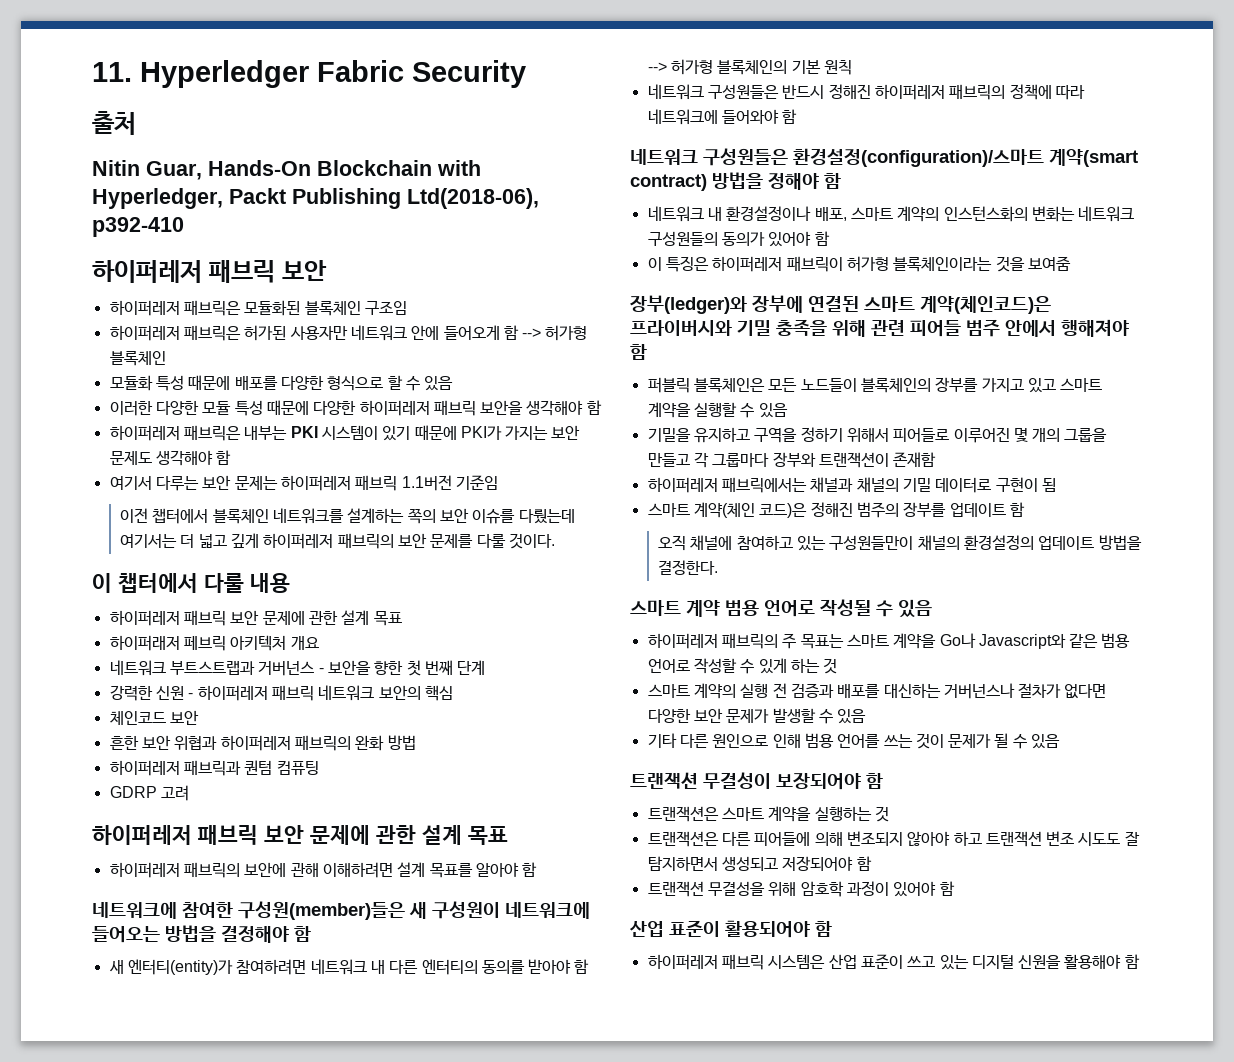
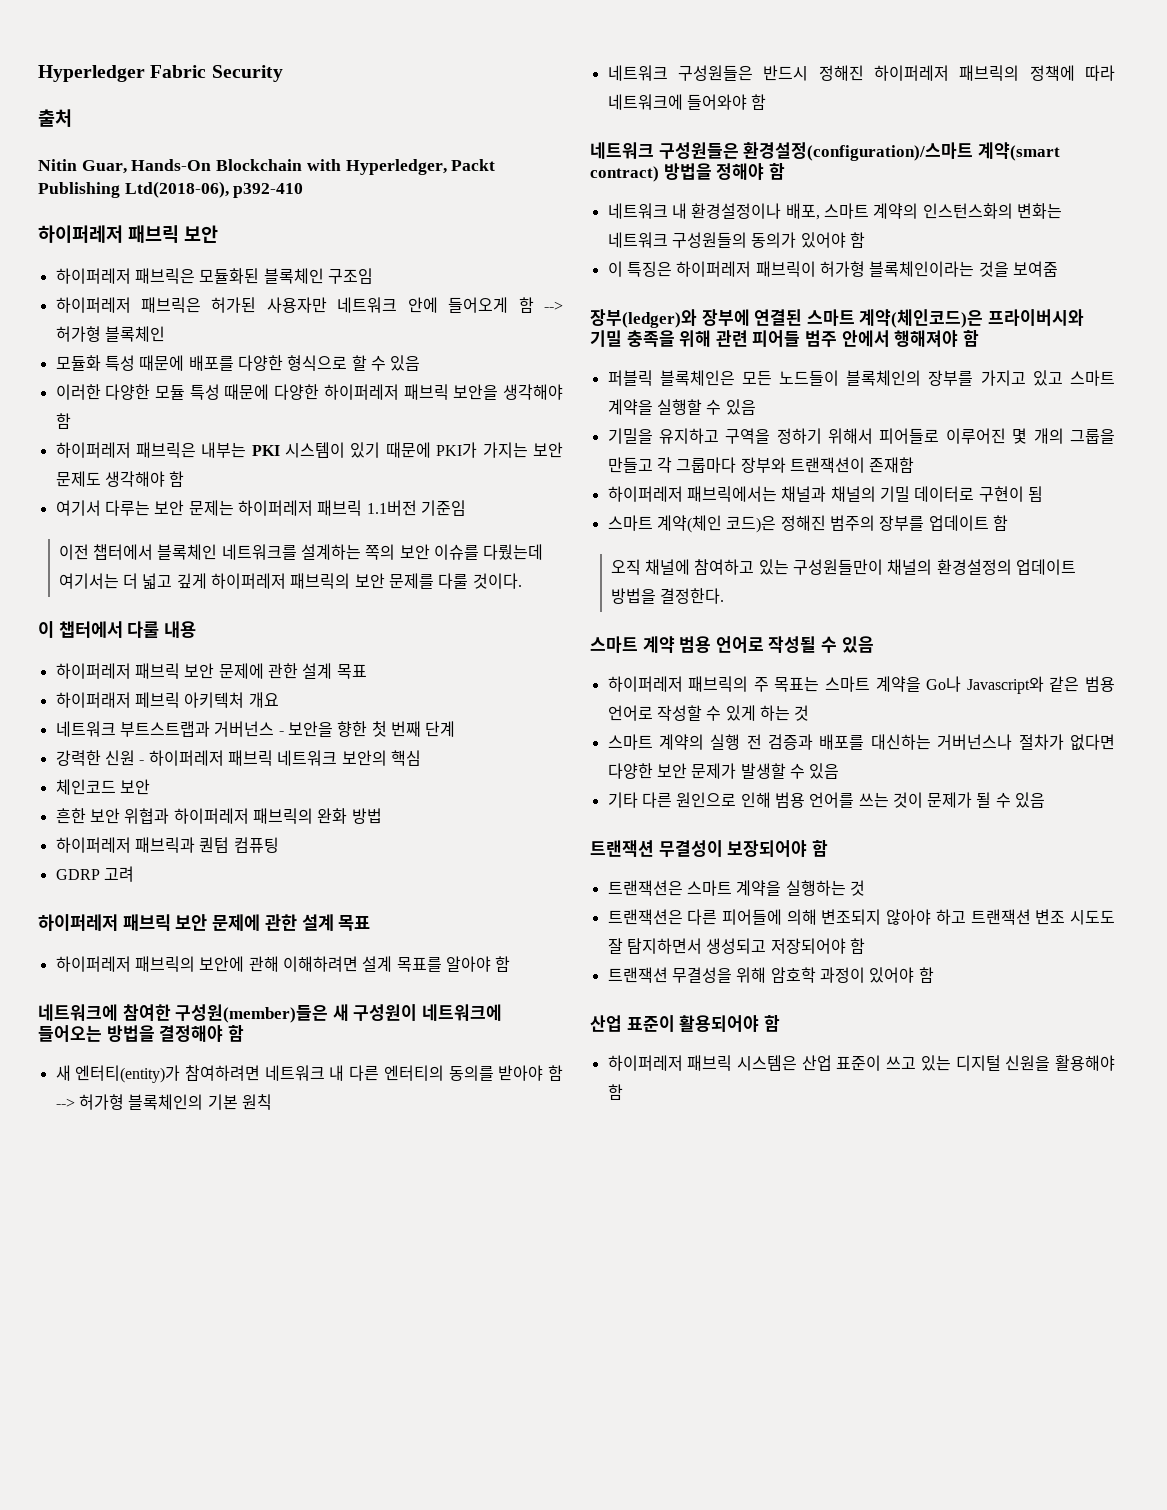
[92,62,132,82] 11. -> (38, 73) none

